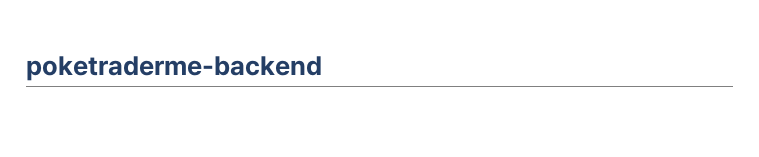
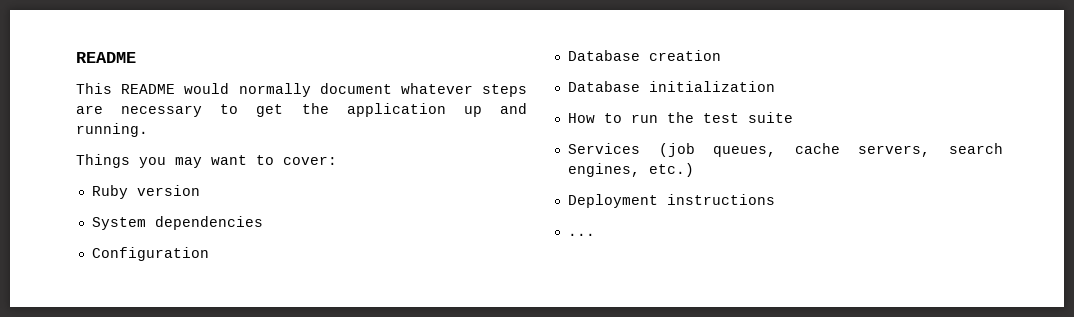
[26,56,322,81] poketraderme-backend -> [76,52,136,63] [76,83,527,97] [76,103,527,117] [76,123,148,137] [76,154,337,168] [91,185,200,199] [91,216,263,230] [91,247,209,261] [567,50,721,61] [567,81,775,92] [567,112,793,123] [567,143,1003,157] [567,163,694,177] [567,194,775,208] [567,233,595,236] README // This README would normally document whatever steps are necessary to get the application up and running. // Things you may want to cover: // Ruby version // System dependencies // Configuration // Database creation // Database initialization // How to run the test suite // Services (job queues, cache servers, search engines, etc.) // Deployment instructions // ...

